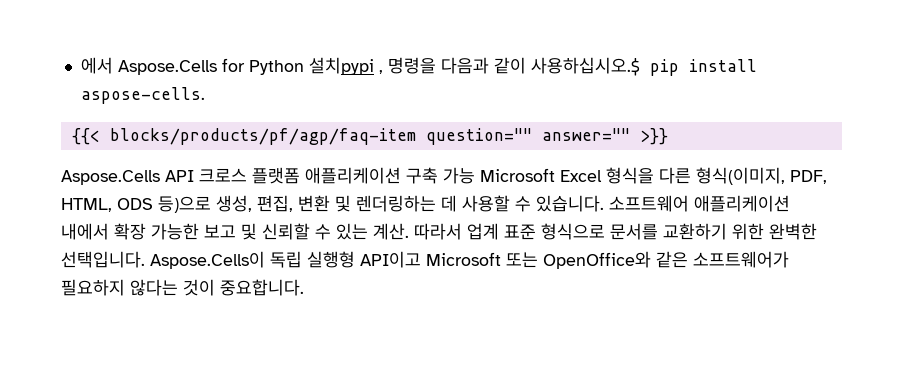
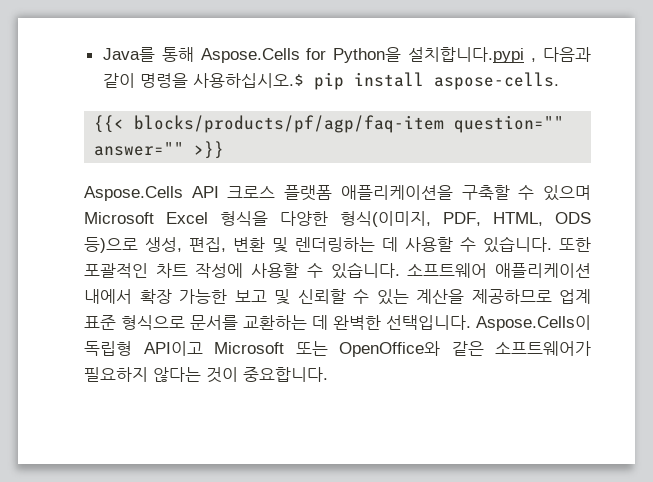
[80,57,436,75] 에서 Aspose.Cells for Python 설치pypi , 명령을 -> [102,47,537,63] Java를 통해 Aspose.Cells for Python을 설치합니다.pypi ,
(526, 65) none -> [139,73,188,88] 명령을
[305,167,475,184] 애플리케이션 구축 가능 -> [340,185,591,201] 애플리케이션을 구축할 수 있으며
[659,167,691,184] 다른 -> [280,211,328,226] 다양한
(604, 203) none -> [559,237,591,252] [84,262,400,279] 또한 포괄적인 차트 작성에 사용할 수 있습니다.
[373,223,462,240] 계산. 따라서 -> [416,289,552,304] 계산을 제공하므로
[663,223,764,240] 교환하기 위한 -> [243,315,328,330] 교환하는 데
[270,251,355,268] 독립 실행형 -> [84,341,132,356] 독립형

